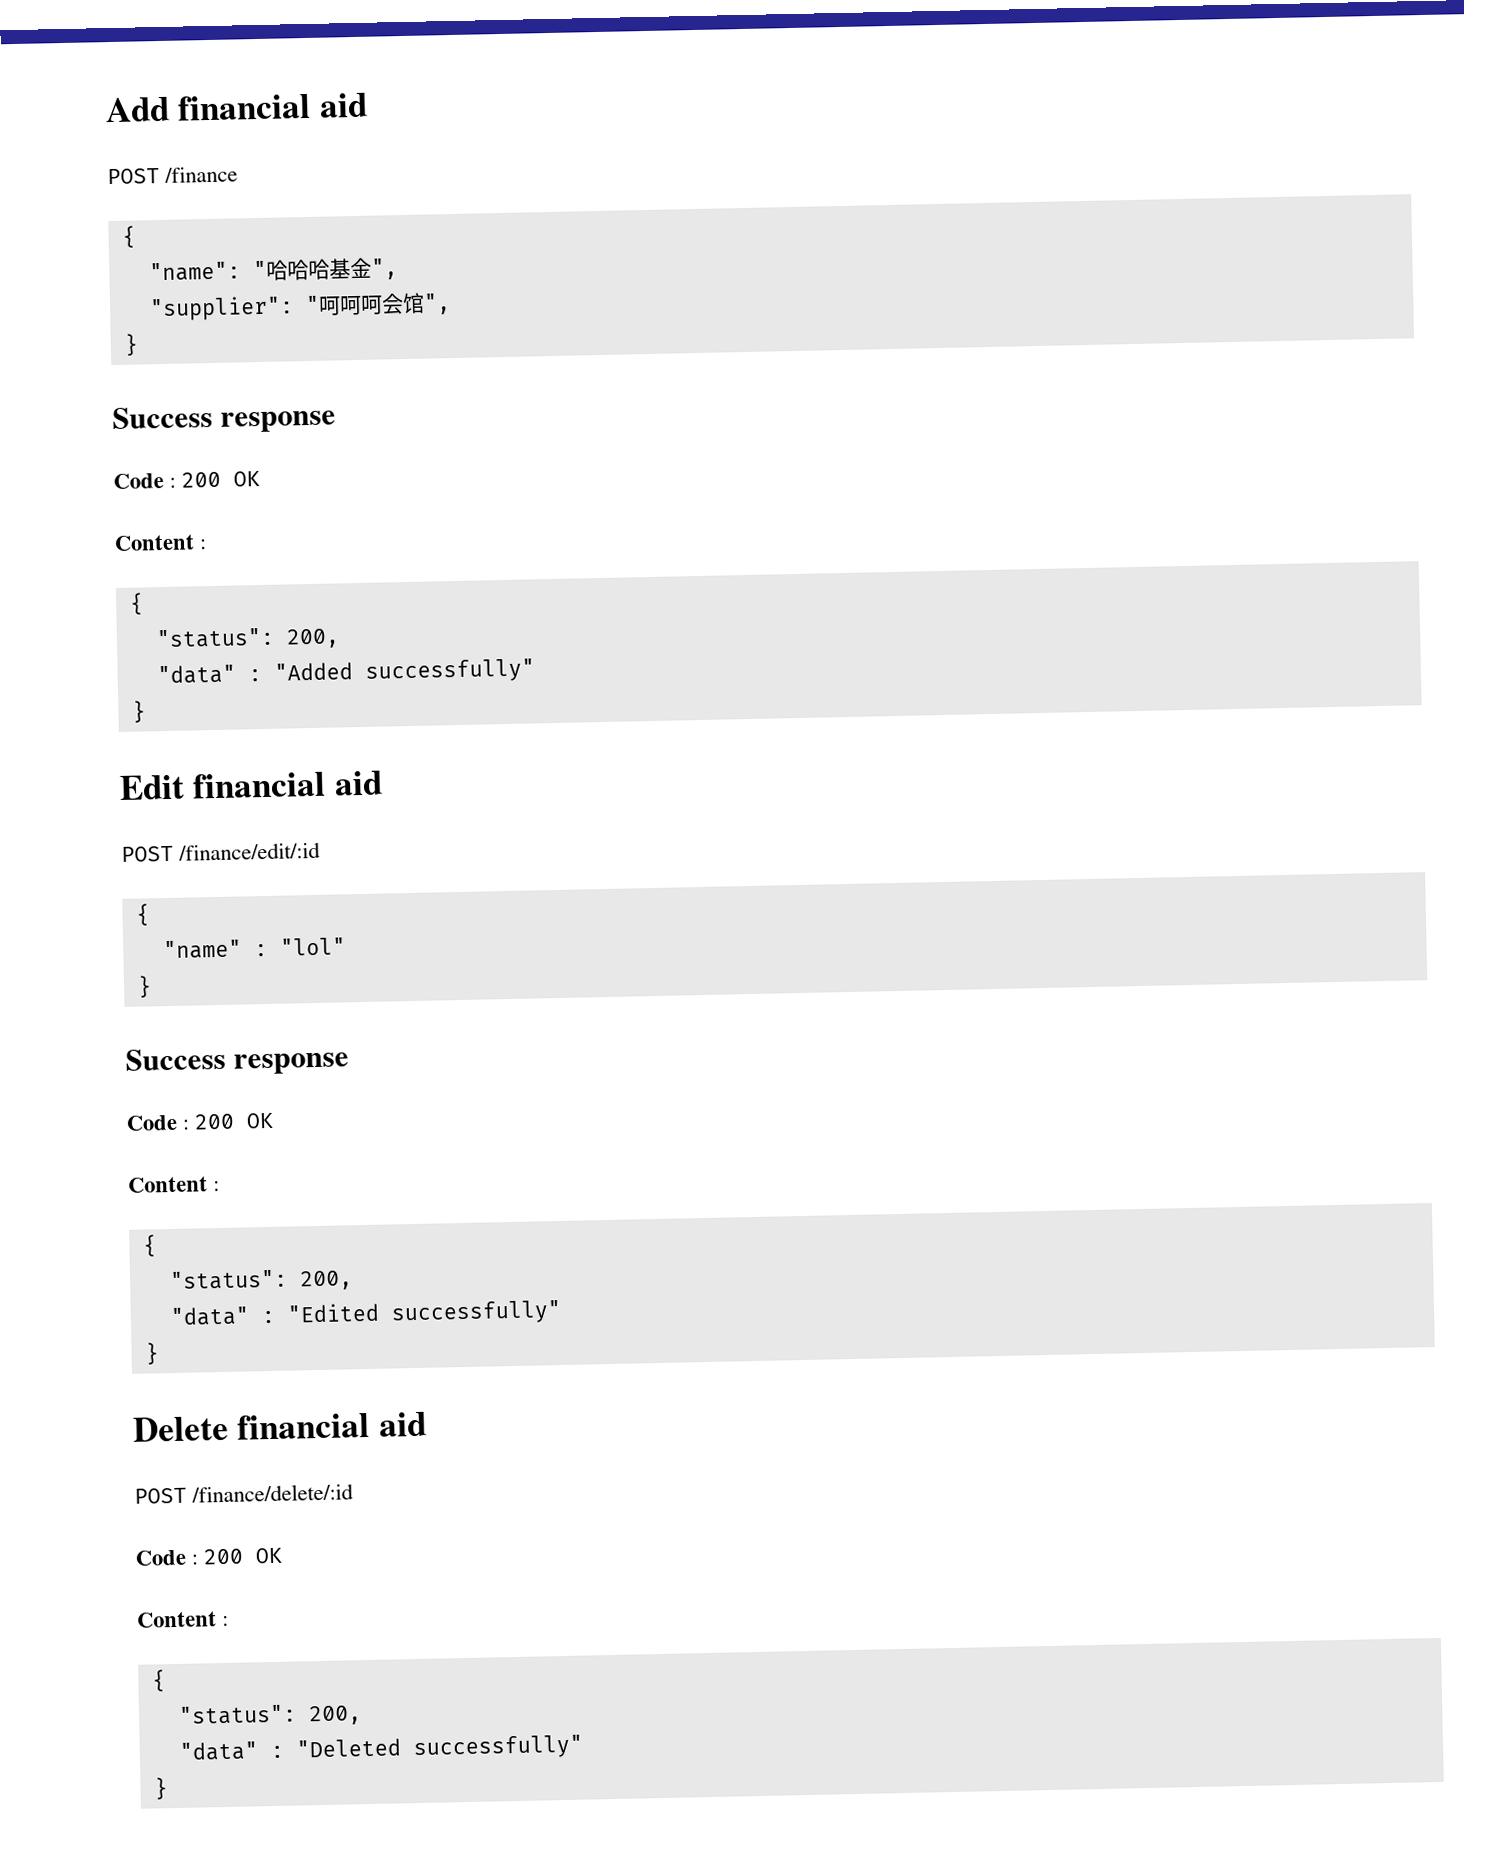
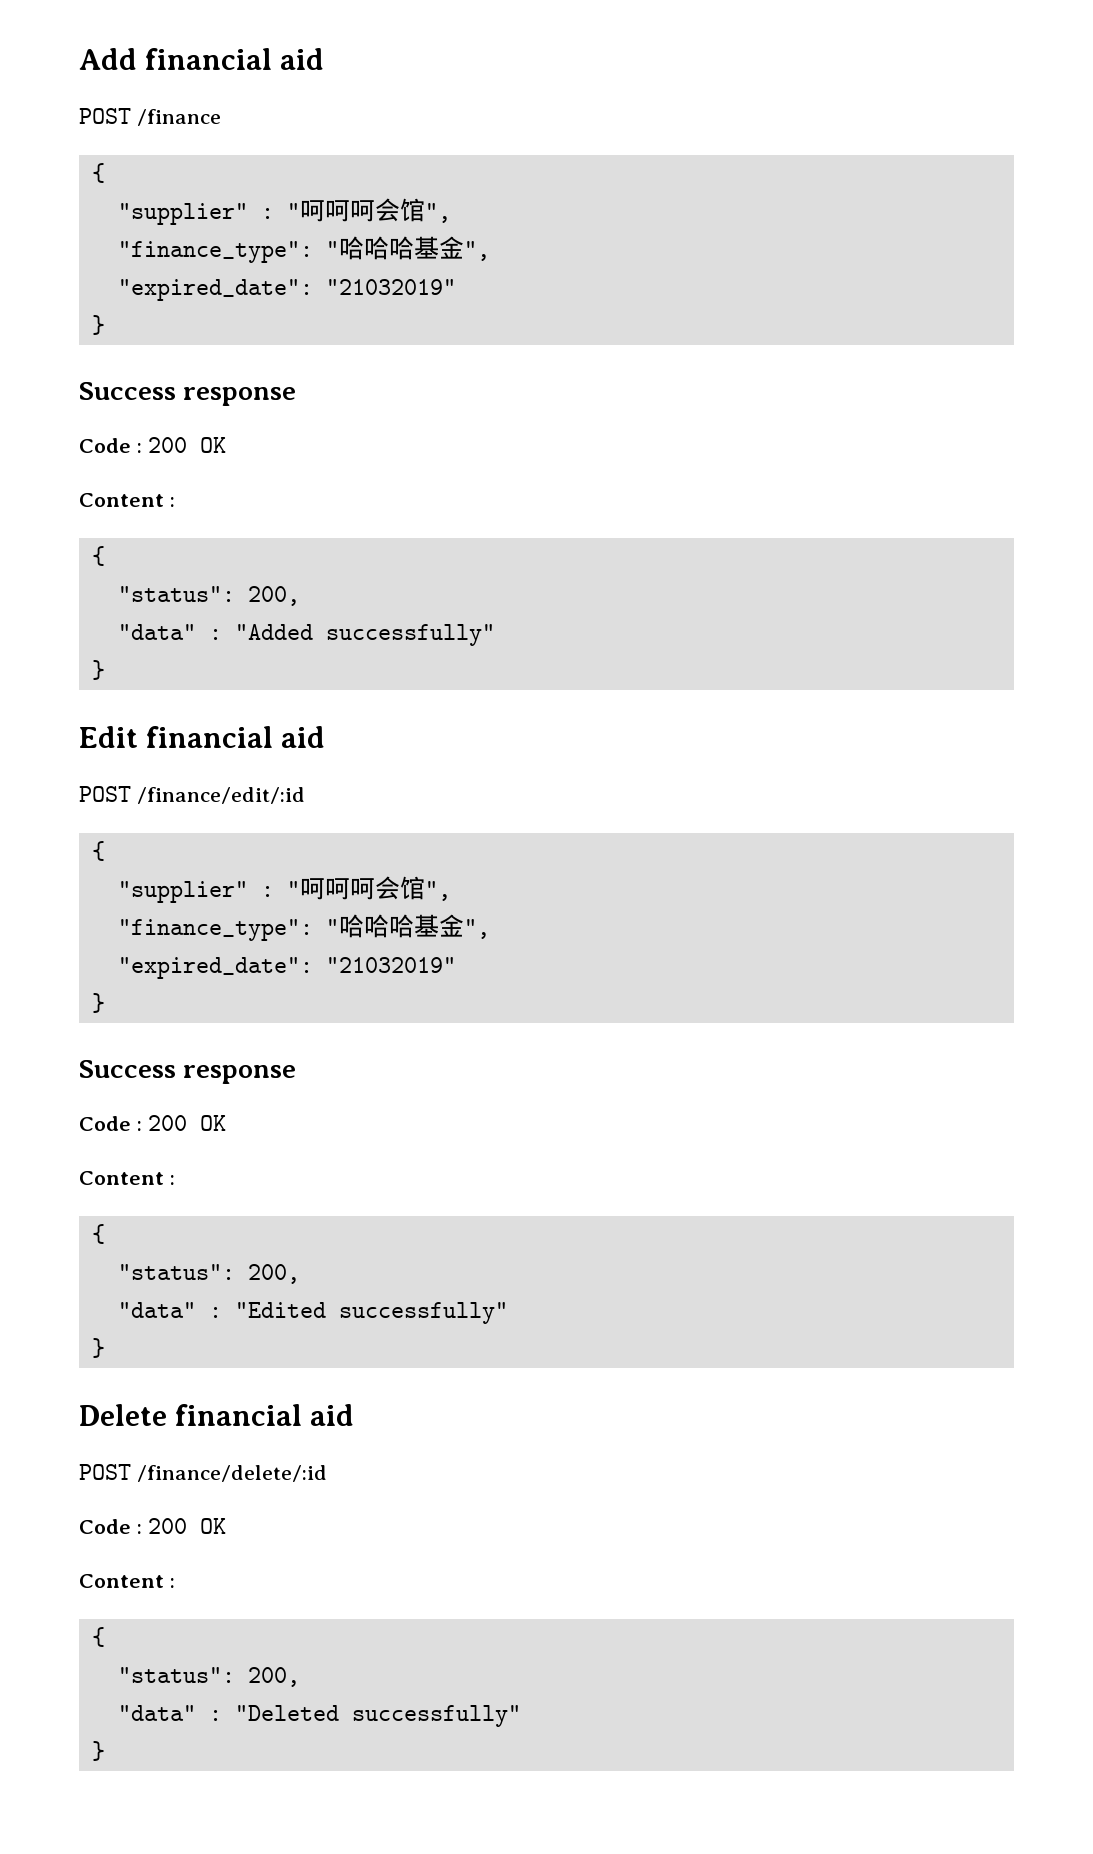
[148,257,398,282] [148,292,451,322] "name": "哈哈哈基金", // "supplier": "呵呵呵会馆", -> [117,198,451,225] [117,236,490,263] [117,279,456,301] "supplier" : "呵呵呵会馆", // "finance_type": "哈哈哈基金", // "expired_date": "21032019"
[162,937,346,960] "name" : "lol" -> [117,876,451,903] [117,914,490,941] [117,957,456,979] "supplier" : "呵呵呵会馆", // "finance_type": "哈哈哈基金", // "expired_date": "21032019"

